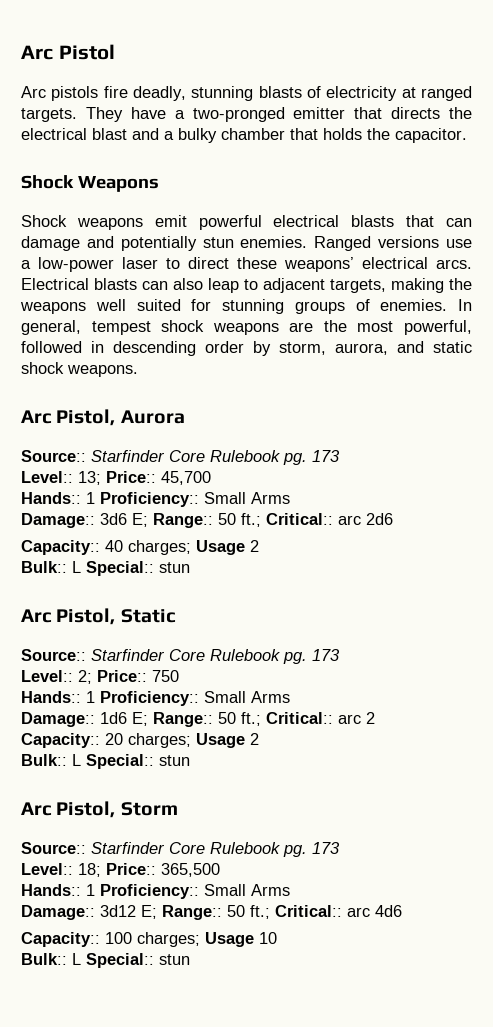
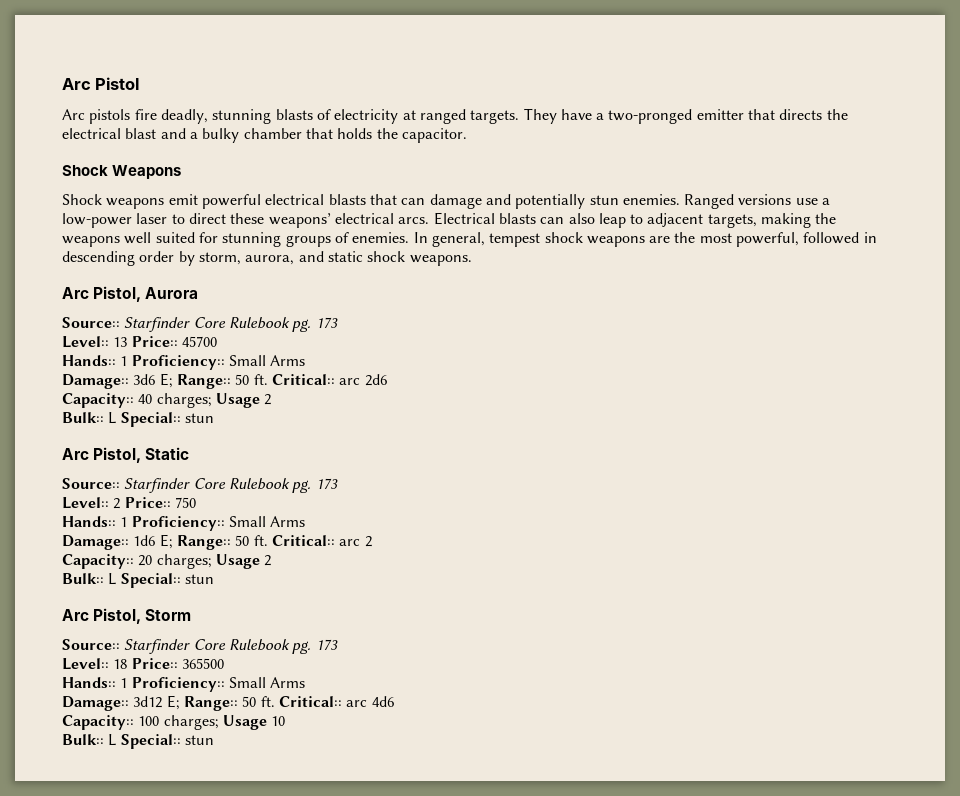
[78,471,211,485] 13; Price:: 45,700 -> [113,336,217,347] 13 Price:: 45700
[241,513,261,527] ft.; -> [253,374,268,385] ft.
[78,670,92,684] 2; -> [113,498,121,509] 2
[241,712,261,726] ft.; -> [253,535,268,546] ft.
[78,863,220,877] 18; Price:: 365,500 -> [113,658,224,669] 18 Price:: 365500
[250,905,270,919] ft.; -> [260,696,275,707] ft.

